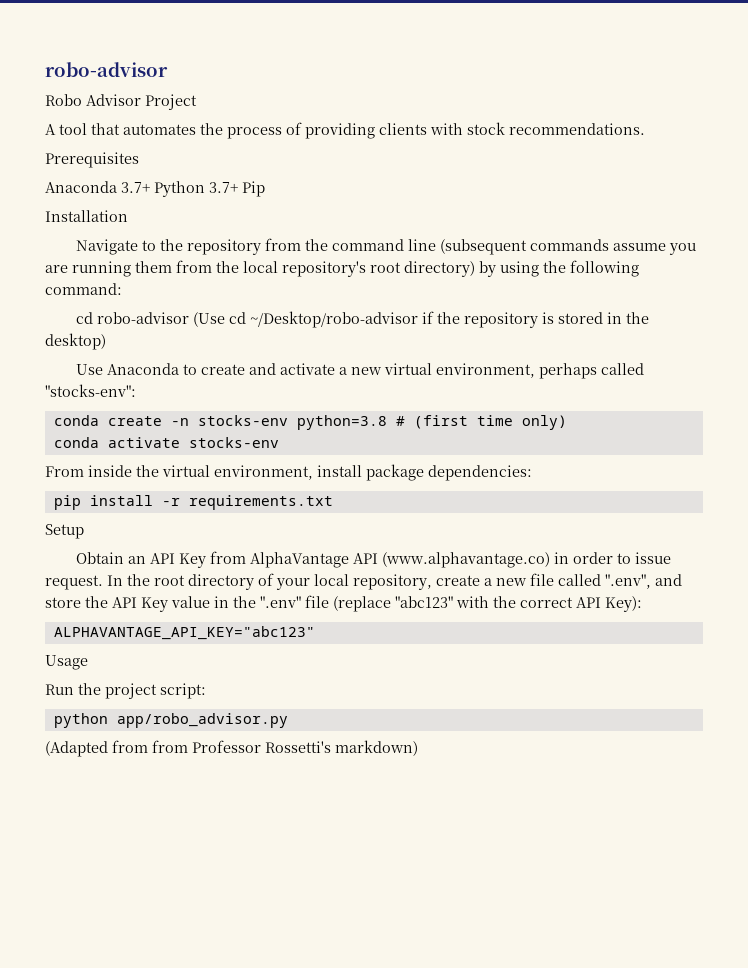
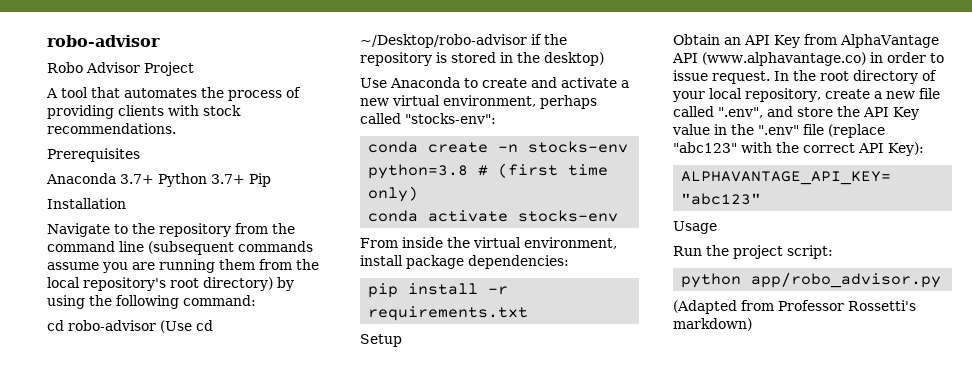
[152,740,188,753] from -> (774, 305) none

